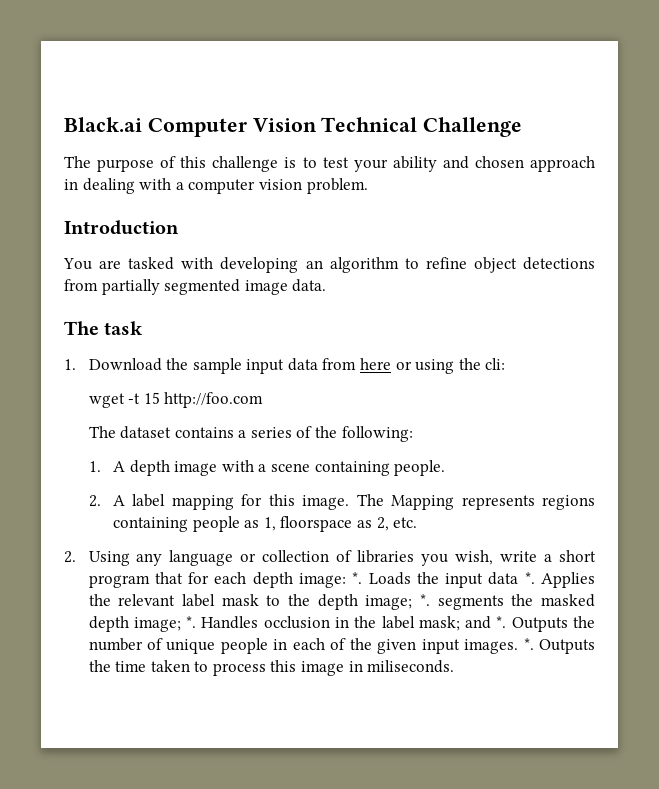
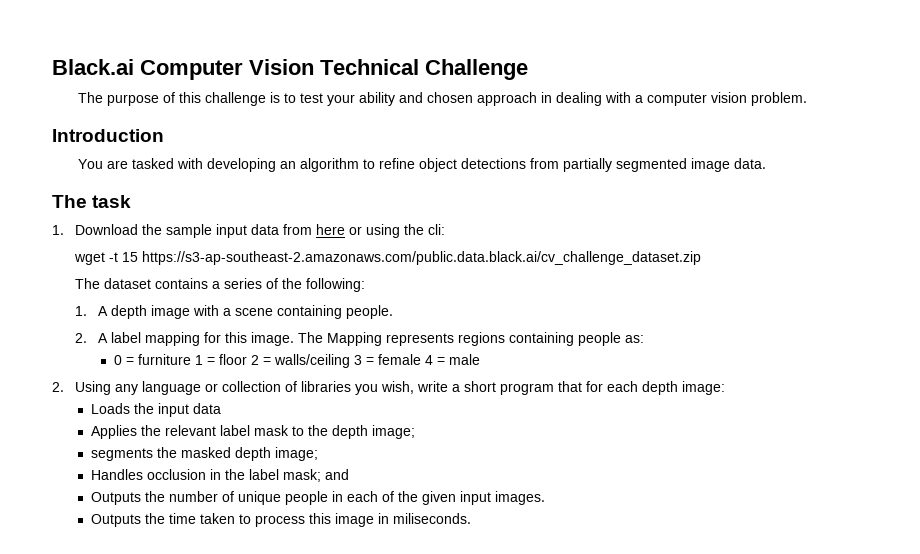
[164,392,264,408] http://foo.com -> [142,251,702,265] https://s3-ap-southeast-2.amazonaws.com/public.data.black.ai/cv_challenge_dataset.zip
[244,516,418,532] as 1, floorspace as 2, etc. -> [625,335,645,343] [113,354,480,368] as: // 0 = furniture 1 = floor 2 = walls/ceiling 3 = female 4 = male
[352,572,363,584] *. -> (726, 388) //
[524,572,535,584] *. -> (221, 408) //
[419,594,430,606] *. -> (415, 432) //
[186,616,197,628] *. -> (318, 454) //
[496,616,507,628] *. -> (349, 474) //
[523,638,534,650] *. -> (545, 498) //

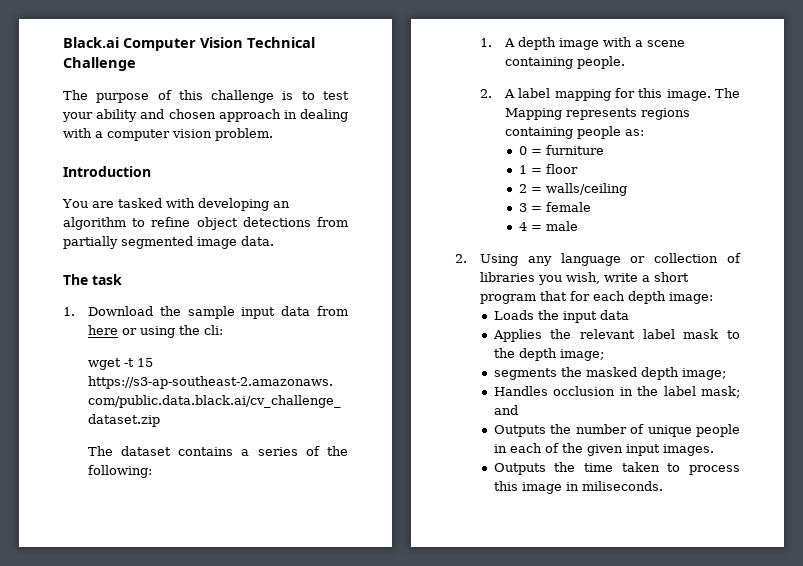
(191, 359) none -> (604, 150) //
(247, 359) none -> (578, 169) //
(350, 361) none -> (627, 189) //
(421, 359) none -> (591, 207) //

